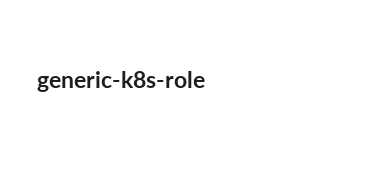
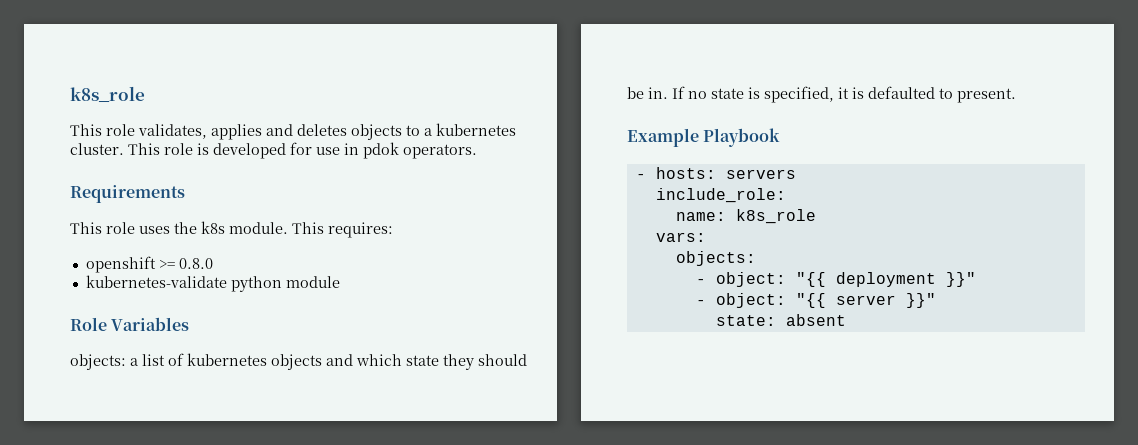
[37,71,205,92] generic-k8s-role -> [70,86,145,103] [70,123,516,140] [70,142,477,159] [70,185,185,203] [70,221,393,238] [85,256,213,273] [85,275,340,292] [70,317,190,331] [70,353,527,370] [627,86,1016,103] [627,128,781,147] [635,167,796,179] [655,188,786,203] [675,209,816,224] [655,232,706,242] [675,251,756,266] [695,272,976,287] [695,293,936,308] [715,314,846,326] k8s_role // This role validates, applies and deletes objects to a kubernetes cluster. This role is developed for use in pdok operators. // Requirements // This role uses the k8s module. This requires: // openshift >= 0.8.0 // kubernetes-validate python module // Role Variables // objects: a list of kubernetes objects and which state they should be in. If no state is specified, it is defaulted to present. // Example Playbook // - hosts: servers // include_role: // name: k8s_role // vars: // objects: // - object: "{{ deployment }}" // - object: "{{ server }}" // state: absent

